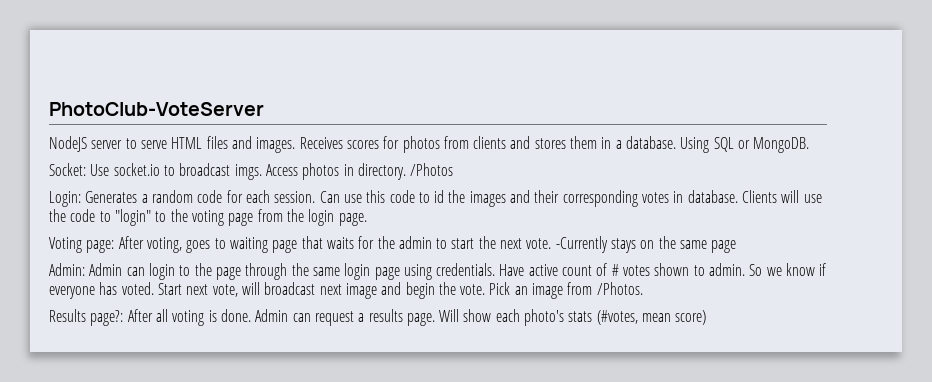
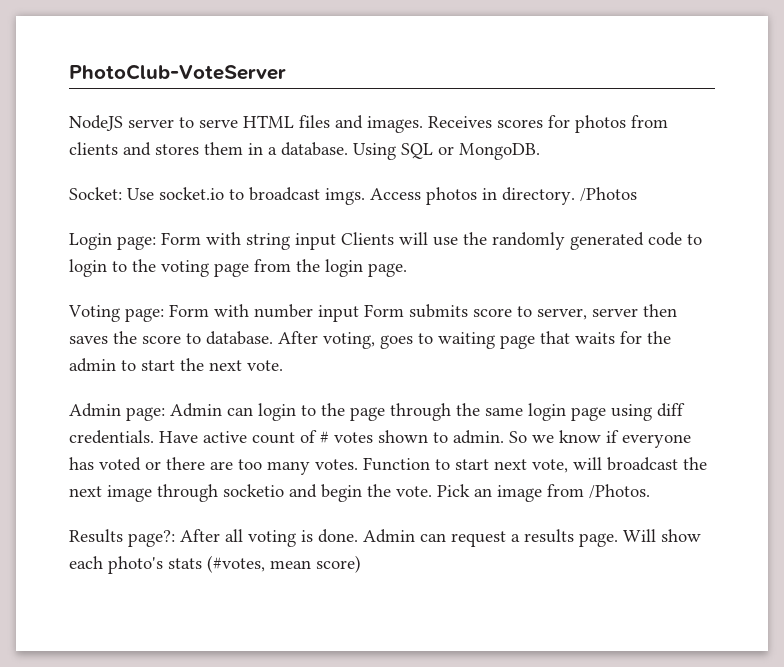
[49,190,738,207] Login: Generates a random code for each session. Can use this code to id the images and their corresponding votes in database. -> [69,232,336,250] Login page: Form with string input
[70,209,151,226] code to "login" -> [492,232,702,250] [69,259,107,277] randomly generated code to login
(115, 246) none -> [169,304,677,322] [69,331,273,345] Form with number input Form submits score to server, server then saves the score to database.
[555,236,737,253] [49,263,85,276] -Currently stays on the same page // Admin: -> [69,403,165,421] // Admin page:
(432, 272) none -> [657,403,685,417] diff
[121,282,182,295] voted. Start -> [99,457,489,475] voted or there are too many votes. Function to start
(316, 288) none -> [683,457,707,470] the
(377, 291) none -> [157,484,284,502] through socketio

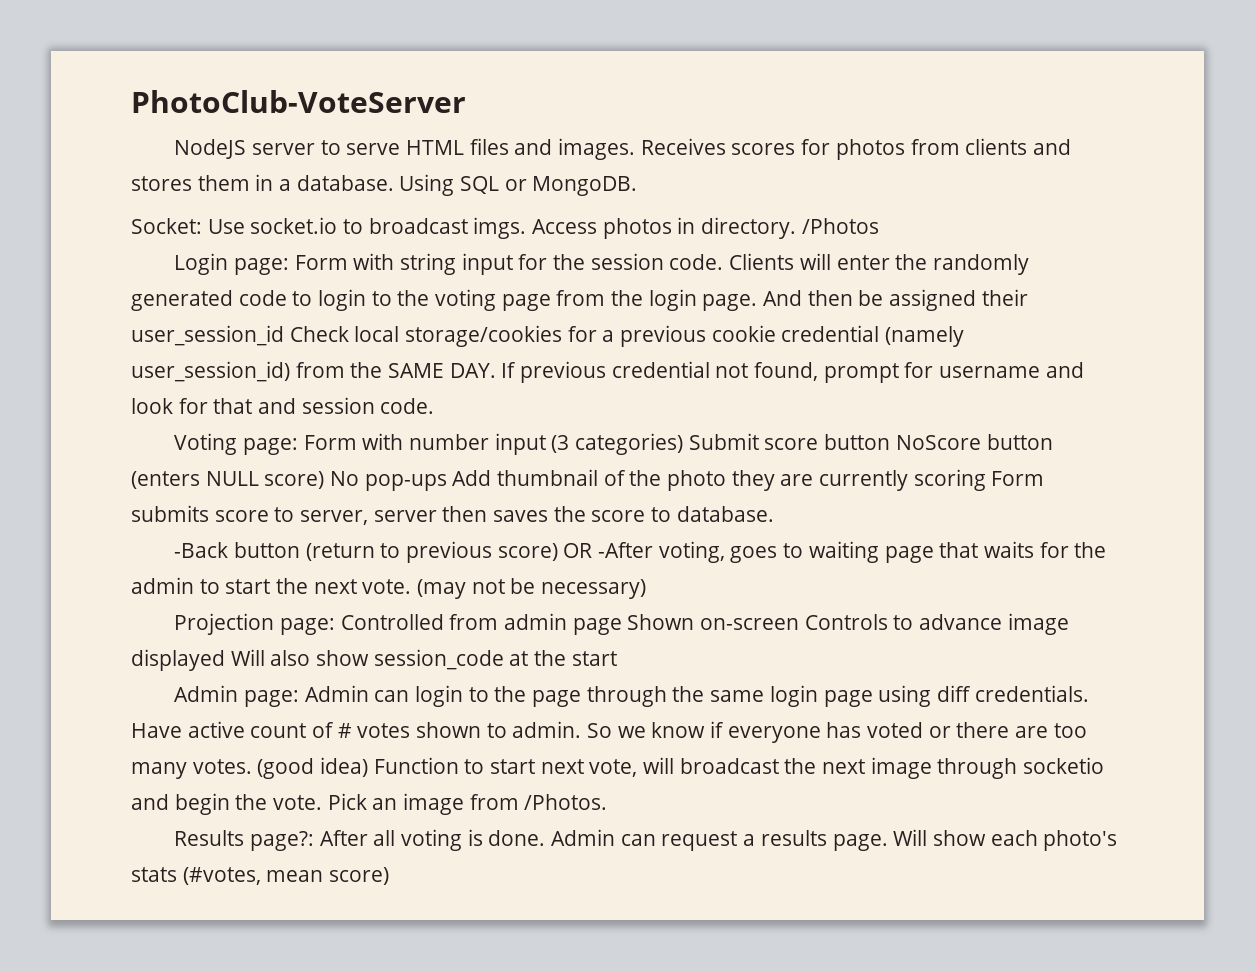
(336, 241) none -> [518,253,724,270] for the session code.
[433,237,458,246] use -> [836,255,890,270] enter
(407, 270) none -> [763,289,1028,311] [131,325,965,347] [131,361,1084,383] [131,397,435,414] And then be assigned their user_session_id Check local storage/cookies for a previous cookie credential (namely user_session_id) from the SAME DAY. If previous credential not found, prompt for username and look for that and session code.
(359, 313) none -> [551,433,1053,455] [131,469,986,491] (3 categories) Submit score button NoScore button (enters NULL score) No pop-ups Add thumbnail of the photo they are currently scoring
[278,331,318,344] After -> [174,541,654,563] // -Back button (return to previous score) OR -After
(283, 365) none -> [417,578,647,599] [174,613,1069,635] [131,649,617,671] (may not be necessary) // Projection page: Controlled from admin page Shown on-screen Controls to advance image displayed Will also show session_code at the start
(358, 464) none -> [257,757,369,779] (good idea)

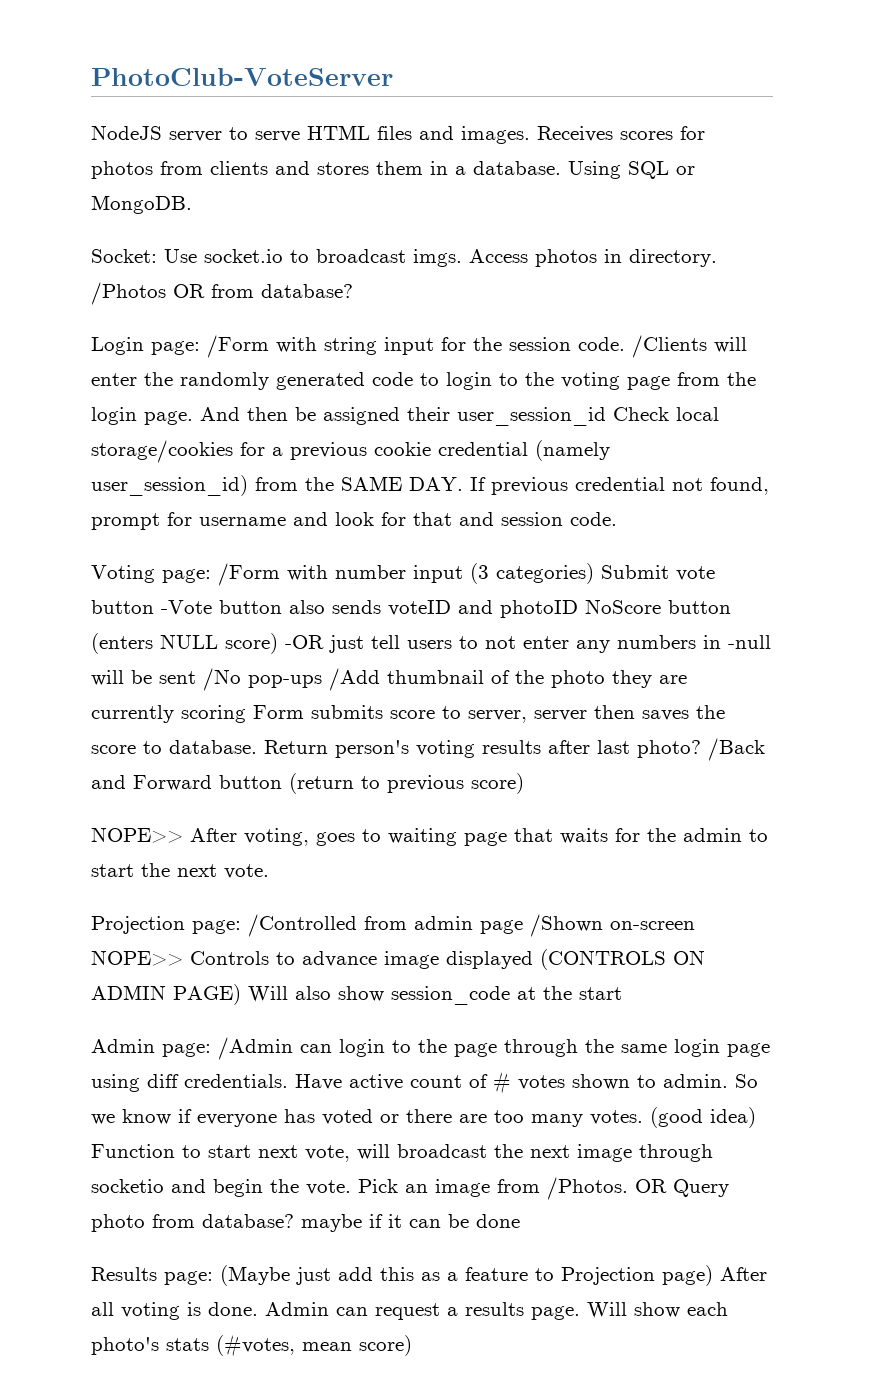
(879, 226) none -> [173,284,353,298] OR from database?
[294,255,348,270] Form -> [207,335,269,358] /Form
[729,253,795,270] Clients -> [632,335,707,358] /Clients
[303,435,357,450] Form -> [218,563,280,586] /Form
[764,434,891,450] score button -> [676,566,715,581] [91,600,578,618] vote button -Vote button also sends voteID and photoID
[330,470,492,491] No pop-ups Add -> [285,635,771,653] [91,668,380,691] -OR just tell users to not enter any numbers in -null will be sent /No pop-ups /Add
[174,542,229,558] // -Back -> [264,738,765,761] [91,775,212,791] Return person's voting results after last photo? /Back and Forward
[563,542,654,558] OR -After -> [91,827,237,843] // NOPE>> After
[417,578,647,599] (may not be necessary) -> (269, 871) none
[340,614,444,630] Controlled -> [248,914,357,937] /Controlled
[627,614,800,630] Shown on-screen -> [530,914,695,937] [91,950,183,966] /Shown on-screen NOPE>>
(225, 660) none -> [540,949,705,970] [91,984,241,1005] (CONTROLS ON ADMIN PAGE)
[304,685,369,702] Admin -> [218,1037,293,1060] /Admin
[174,830,315,851] // Results page?: -> [635,1179,729,1197] [91,1214,520,1232] [91,1265,713,1286] OR Query photo from database? maybe if it can be done // Results page: (Maybe just add this as a feature to Projection page)

